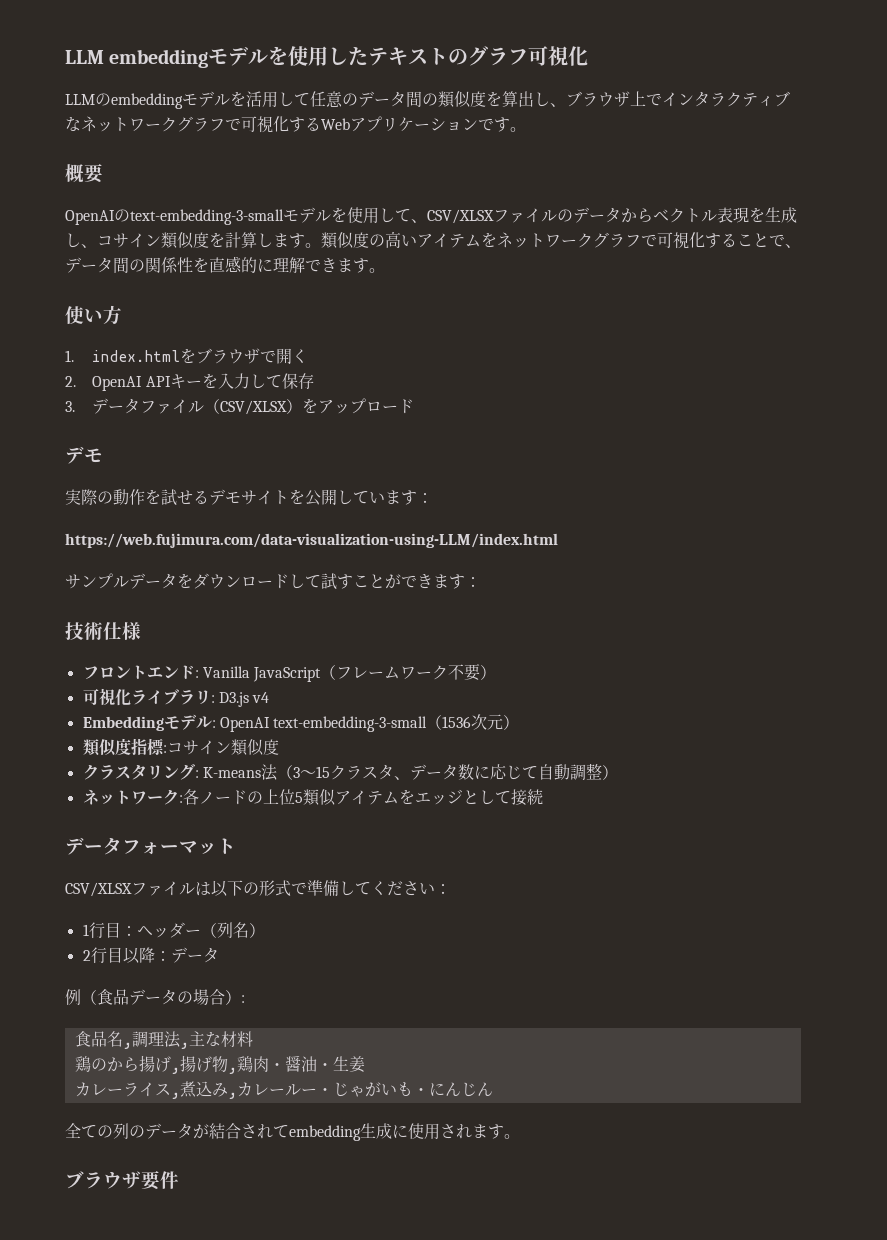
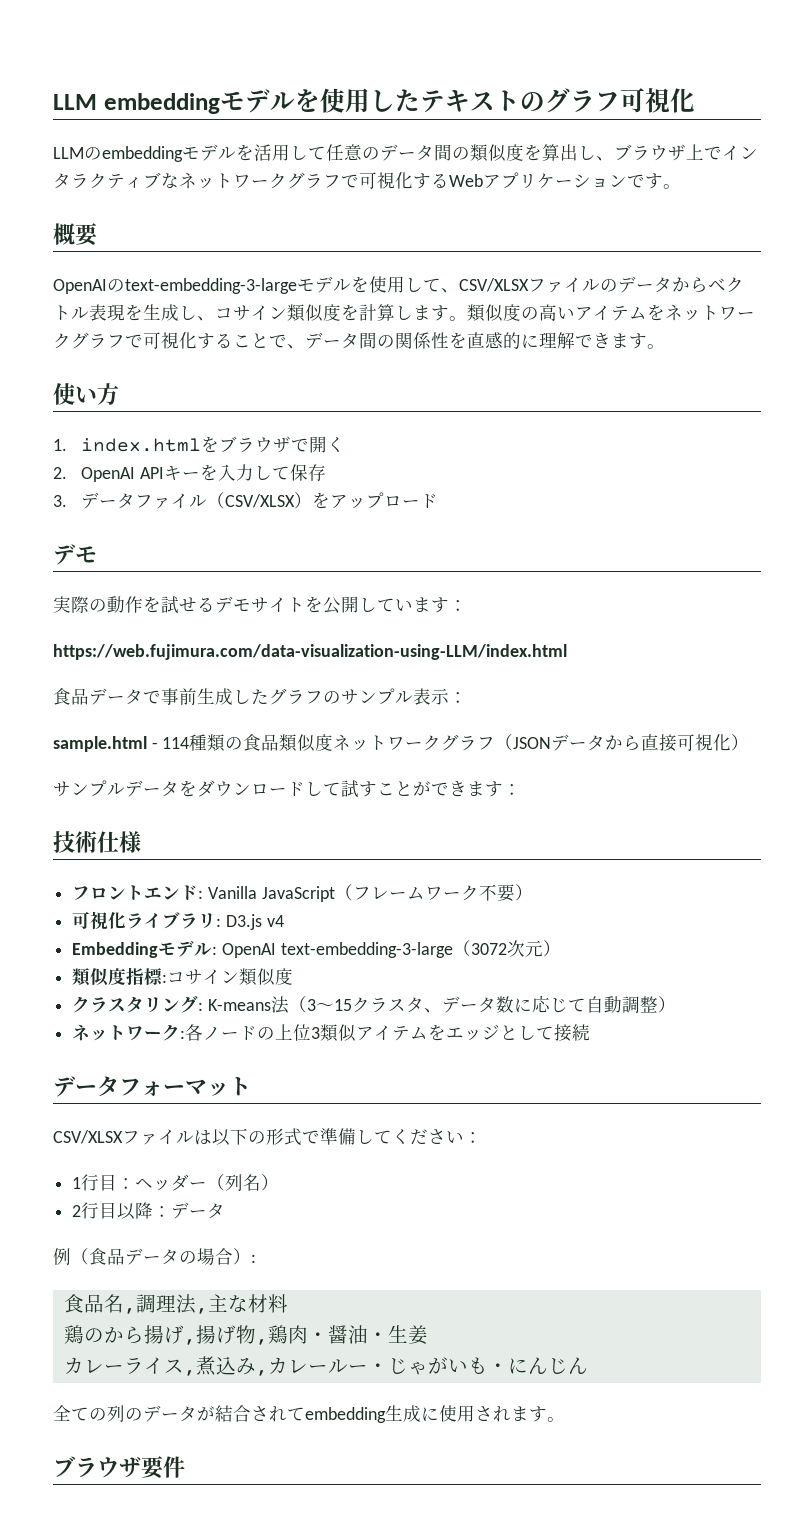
[130,209,284,225] text-embedding-3-small -> [125,278,297,294] text-embedding-3-large
(558, 540) none -> [53,688,467,705] [53,734,750,752] // 食品データで事前生成したグラフのサンプル表示： // sample.html - 114種類の食品類似度ネットワークグラフ（JSONデータから直接可視化）
[273,715,472,732] text-embedding-3-small（1536 -> [280,940,507,958] text-embedding-3-large（3072
[294,792,303,803] 5 -> [311,1027,321,1039] 3

